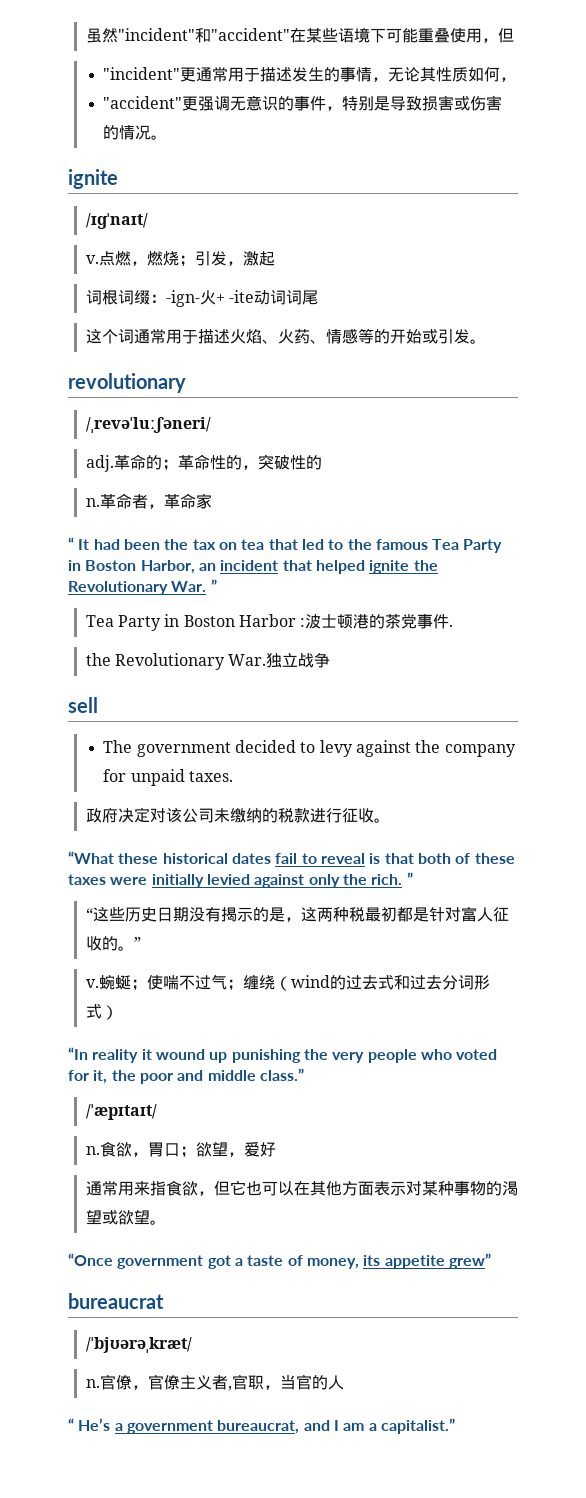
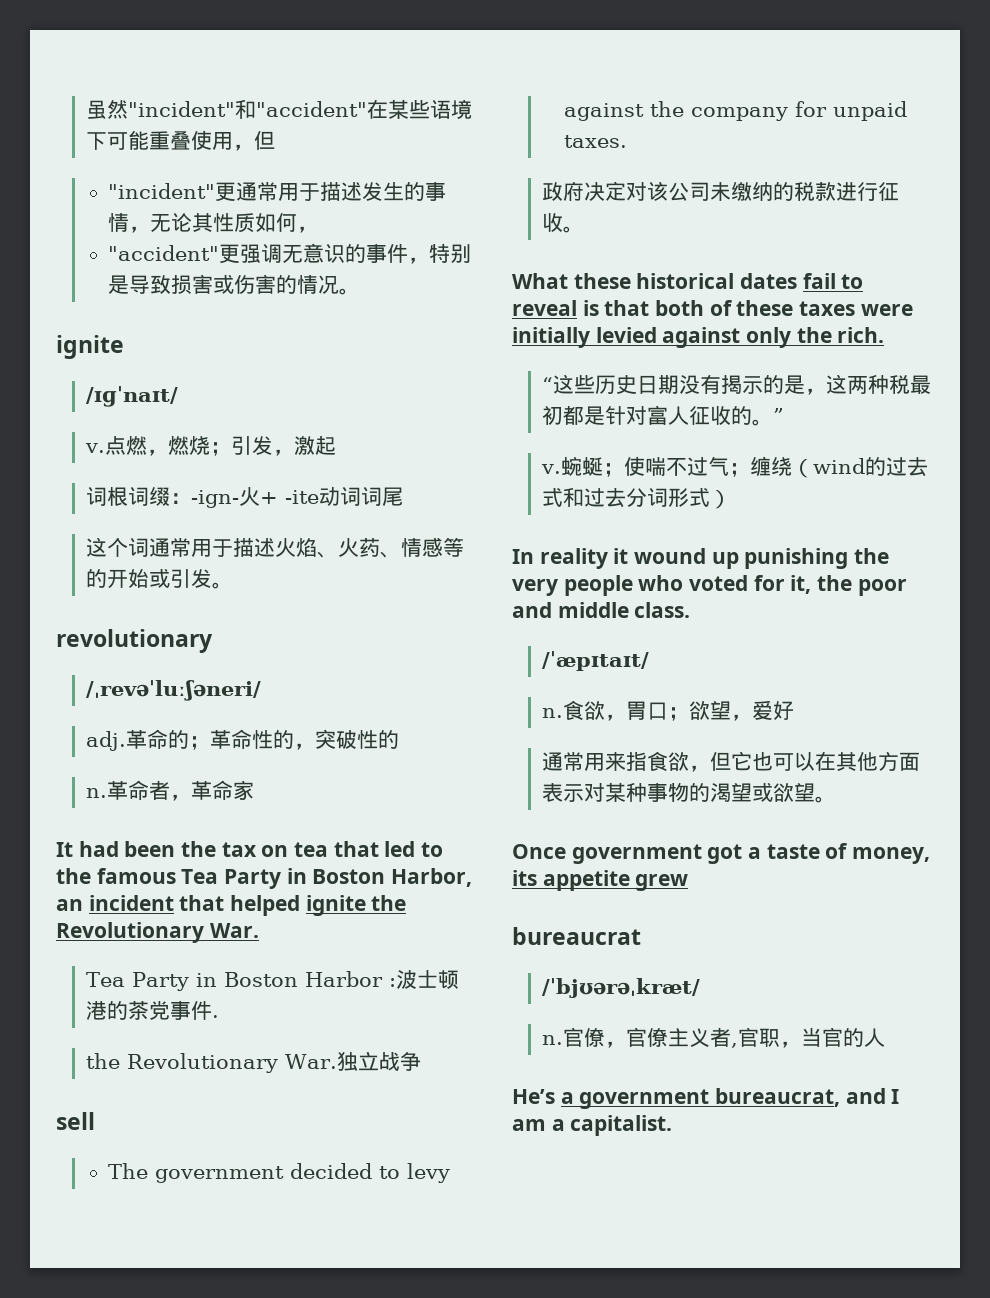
[68,537,74,550] “ -> (254, 790) none
[210,579,217,592] ” -> (259, 930) none
[68,851,114,864] “What -> [512,273,568,289] What
[406,872,413,885] ” -> (885, 335) none
[68,1047,88,1060] “In -> [512,549,534,564] In
[259,1068,304,1081] class.” -> [634,602,691,618] class.
[68,1253,113,1266] “Once -> [512,844,566,859] Once
[448,1253,491,1269] grew” -> [635,874,689,891] grew
[68,1418,74,1431] “ -> (885, 1037) none
[380,1418,455,1434] capitalist.” -> [570,1115,673,1136] capitalist.

